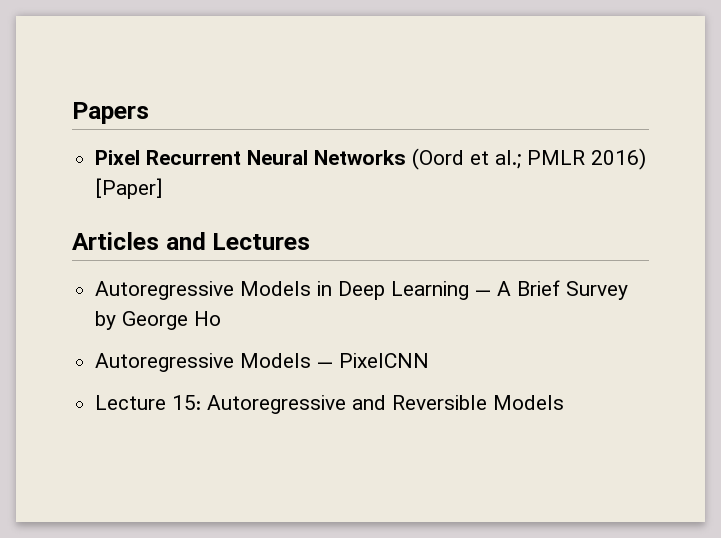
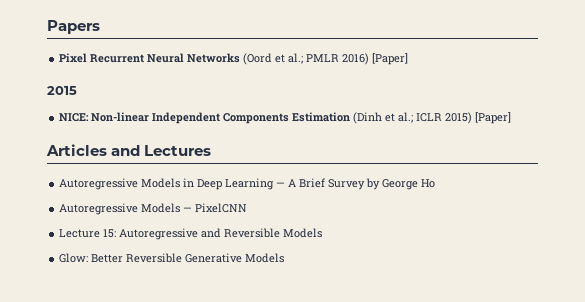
(164, 188) none -> [47,86,77,95] [59,112,512,124] // 2015 // NICE: Non-linear Independent Components Estimation (Dinh et al.; ICLR 2015) [Paper]
(565, 402) none -> [59,253,285,263] // Glow: Better Reversible Generative Models

